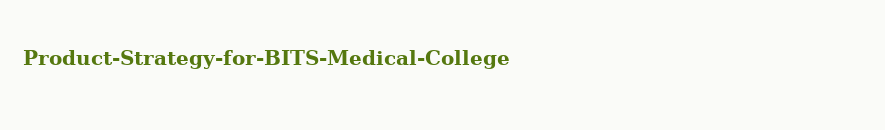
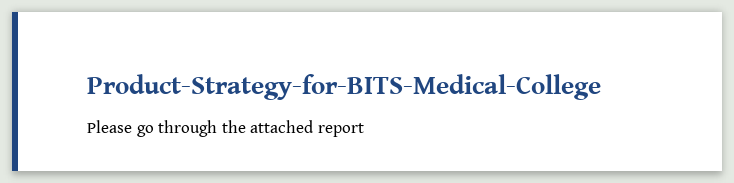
(510, 59) none -> [87,120,364,137] // Please go through the attached report

